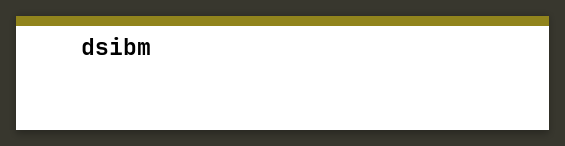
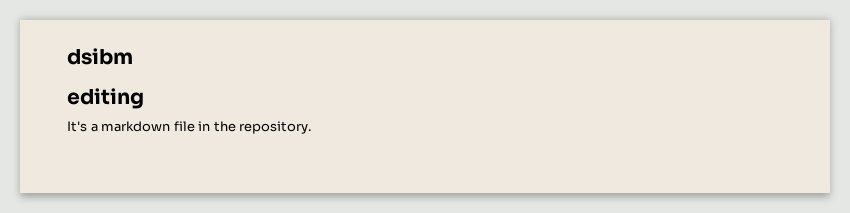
(151, 46) none -> [67,88,144,109] [67,121,312,134] // editing // It's a markdown file in the repository.

